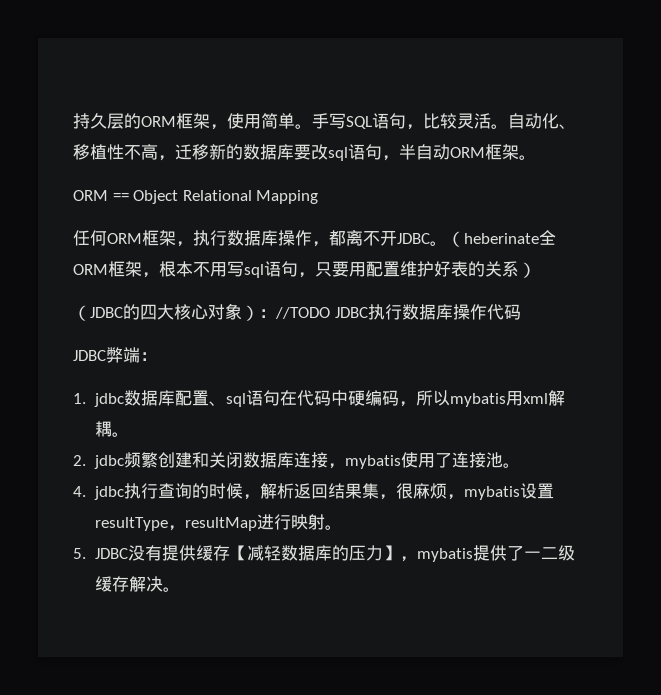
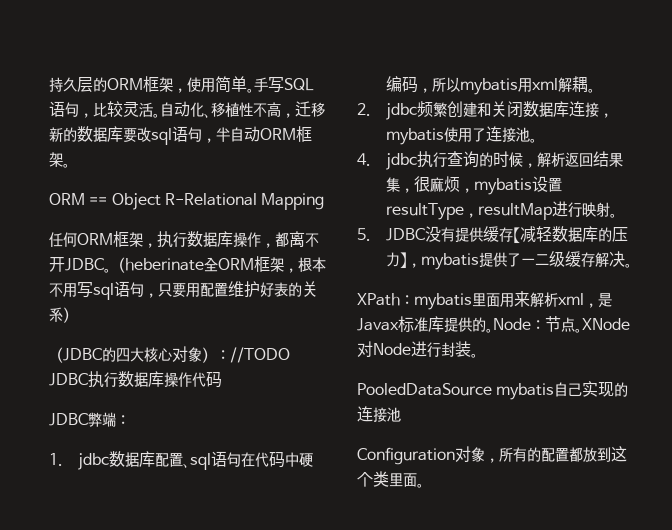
[182,190,252,201] Relational -> [164,193,257,206] R-Relational
(180, 589) none -> [357,291,612,310] [357,316,630,333] [357,341,478,358] [357,381,629,400] [357,406,401,422] [357,446,627,465] [357,471,424,488] // XPath：mybatis里面用来解析xml，是Javax标准库提供的。Node：节点。XNode对Node进行封装。 // PooledDataSource mybatis自己实现的连接池 // Configuration对象，所有的配置都放到这个类里面。

